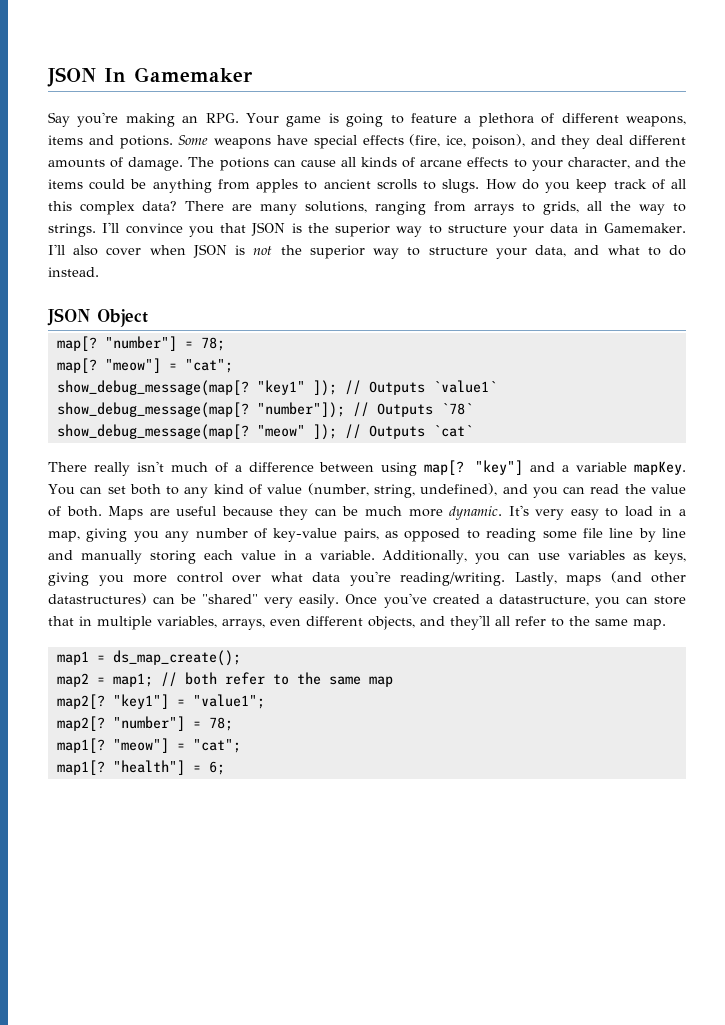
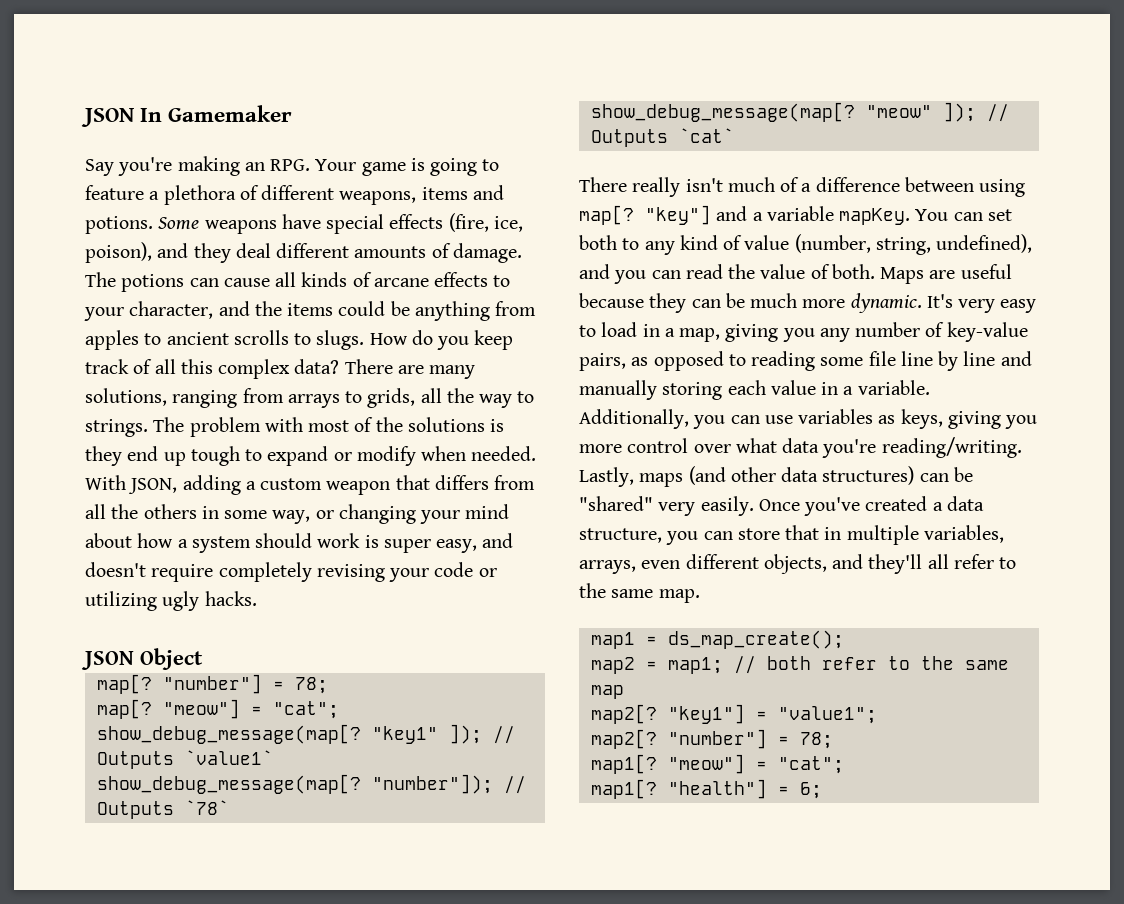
[102,222,686,237] [48,244,687,259] [48,267,99,277] I'll convince you that JSON is the superior way to structure your data in Gamemaker. I'll also cover when JSON is not the superior way to structure your data, and what to do instead. -> [153,417,505,437] [85,446,537,466] [85,475,536,495] [85,504,510,524] [85,533,514,553] [85,562,497,582] [85,591,257,611] The problem with most of the solutions is they end up tough to expand or modify when needed. With JSON, adding a custom weapon that differs from all the others in some way, or changing your mind about how a system should work is super easy, and doesn't require completely revising your code or utilizing ugly hacks.
[48,593,147,605] datastructures) -> [781,466,915,485] data structures)
[498,594,589,606] datastructure, -> [946,496,984,511] [579,528,662,543] data structure,

